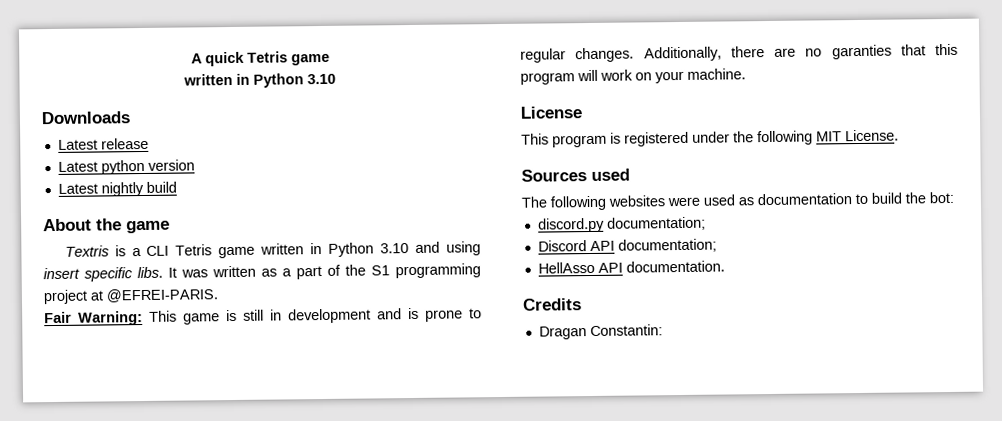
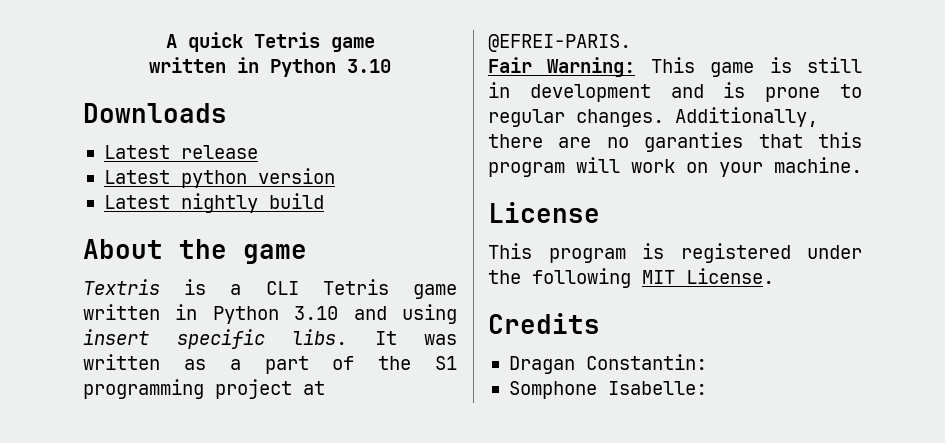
[521,168,630,182] [521,191,954,211] [537,216,706,233] [537,238,717,253] [537,260,725,274] // Sources used // The following websites were used as documentation to build the bot: // discord.py documentation; // Discord API documentation; // HellAsso API documentation. -> (774, 276) none
(663, 330) none -> [508,381,707,399] // Somphone Isabelle:

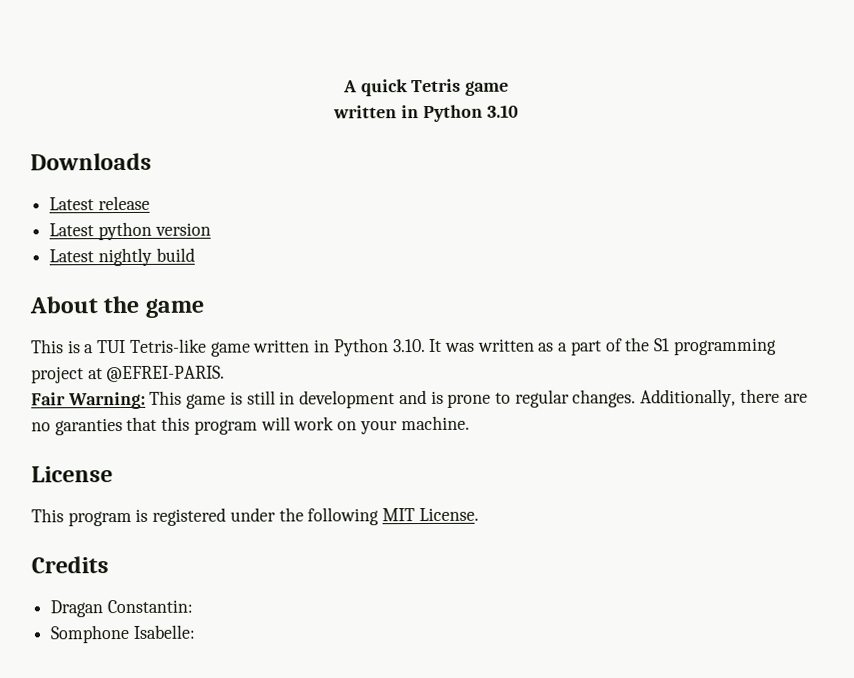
[83,279,160,295] Textris -> [30,339,64,354] This
[265,279,389,295] CLI Tetris -> [97,338,207,354] TUI Tetris-like
[294,304,457,324] [83,329,347,349] 3.10 and using insert specific libs. -> [392,339,426,353] 3.10.

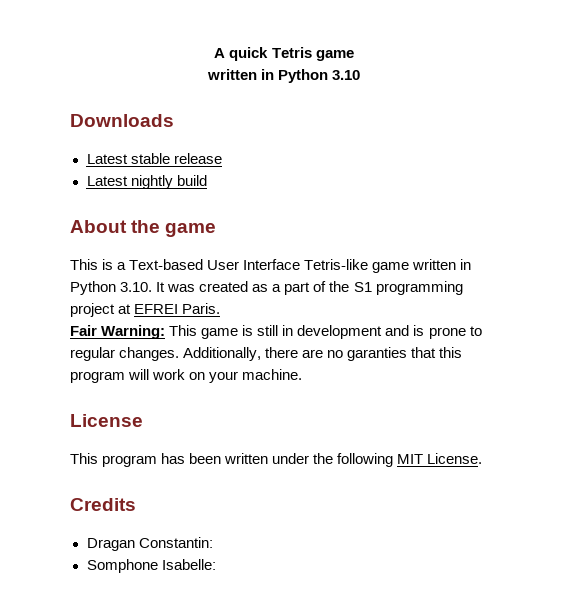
(95, 204) none -> [130,153,170,164] stable
[49,221,211,241] // Latest python version -> (222, 158) none
[97,339,127,354] TUI -> [129,259,301,270] Text-based User Interface
[476,338,535,352] written -> [199,281,249,292] created
[106,365,226,383] @EFREI-PARIS. -> [134,303,221,314] EFREI Paris.
[135,507,227,526] is registered -> [161,453,269,464] has been written

